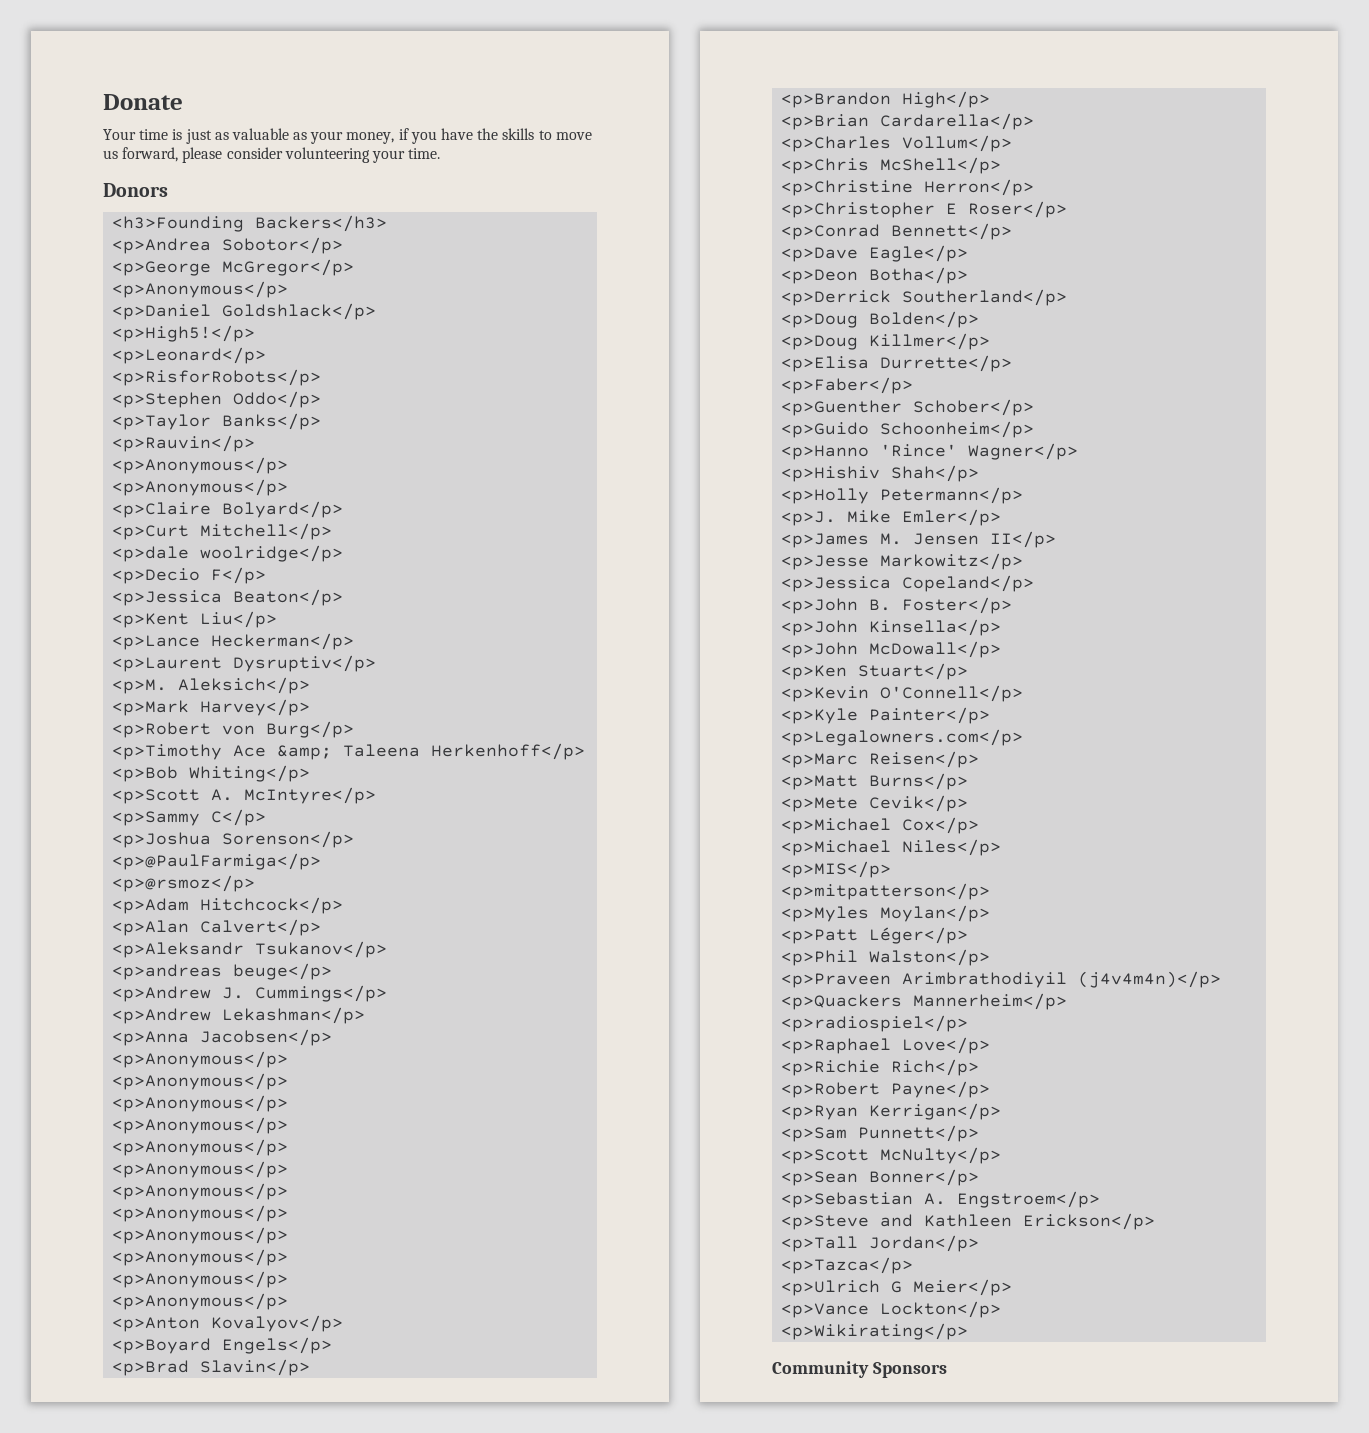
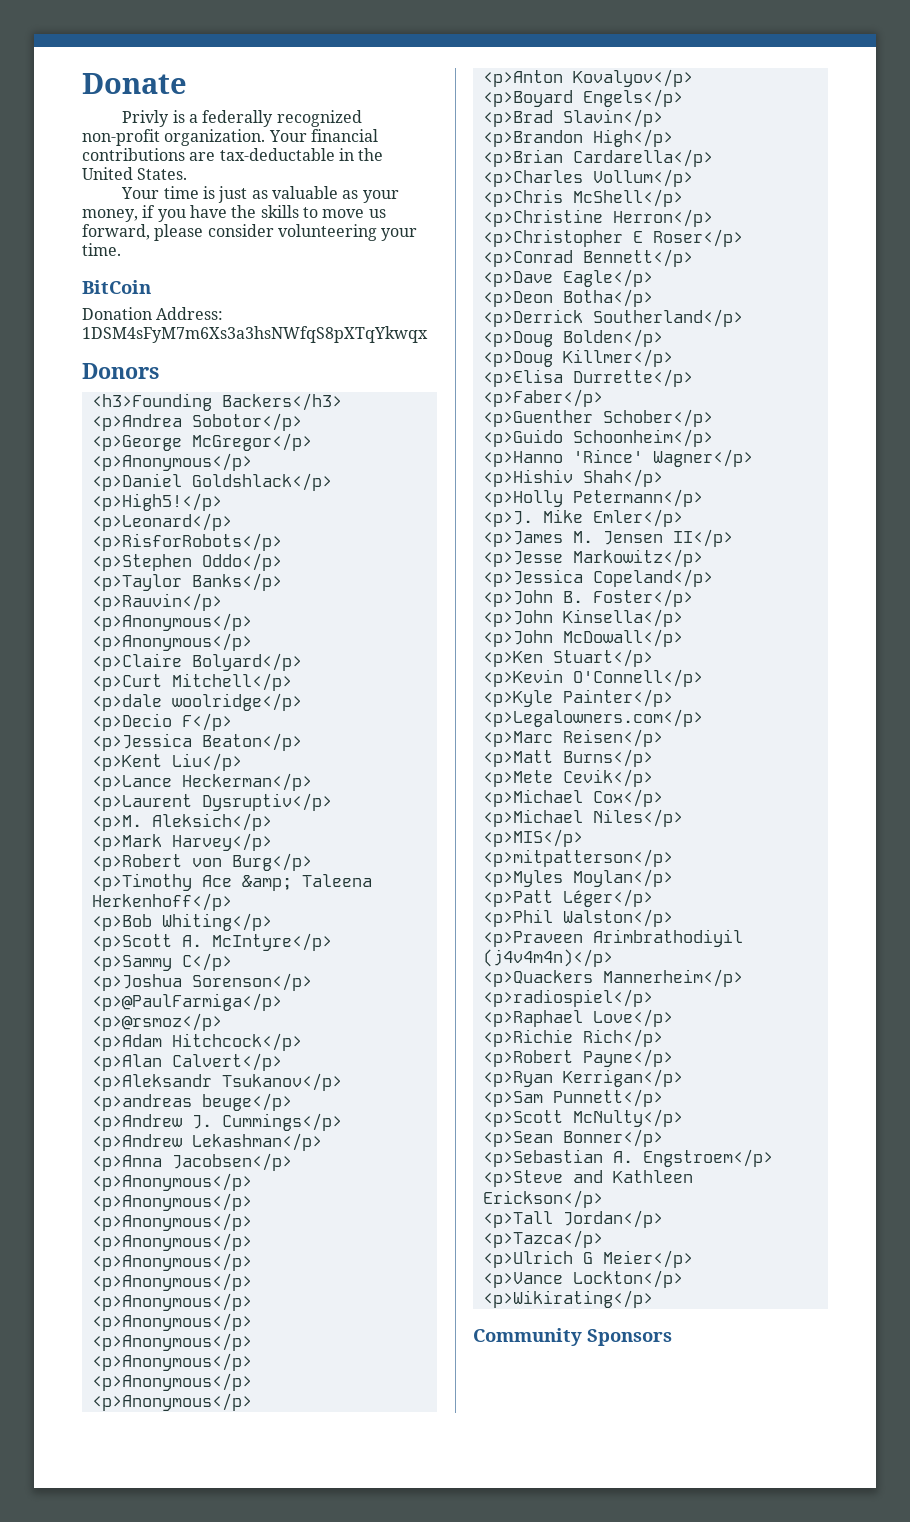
(183, 102) none -> [122,110,362,127] [82,129,378,146] [82,148,384,161] [82,167,188,180] // Privly is a federally recognized non-profit organization. Your financial contributions are tax-deductable in the United States.
(441, 153) none -> [82,280,151,294] [82,307,224,320] [82,326,428,343] // BitCoin // Donation Address: 1DSM4sFyM7m6Xs3a3hsNWfqS8pXTqYkwqx

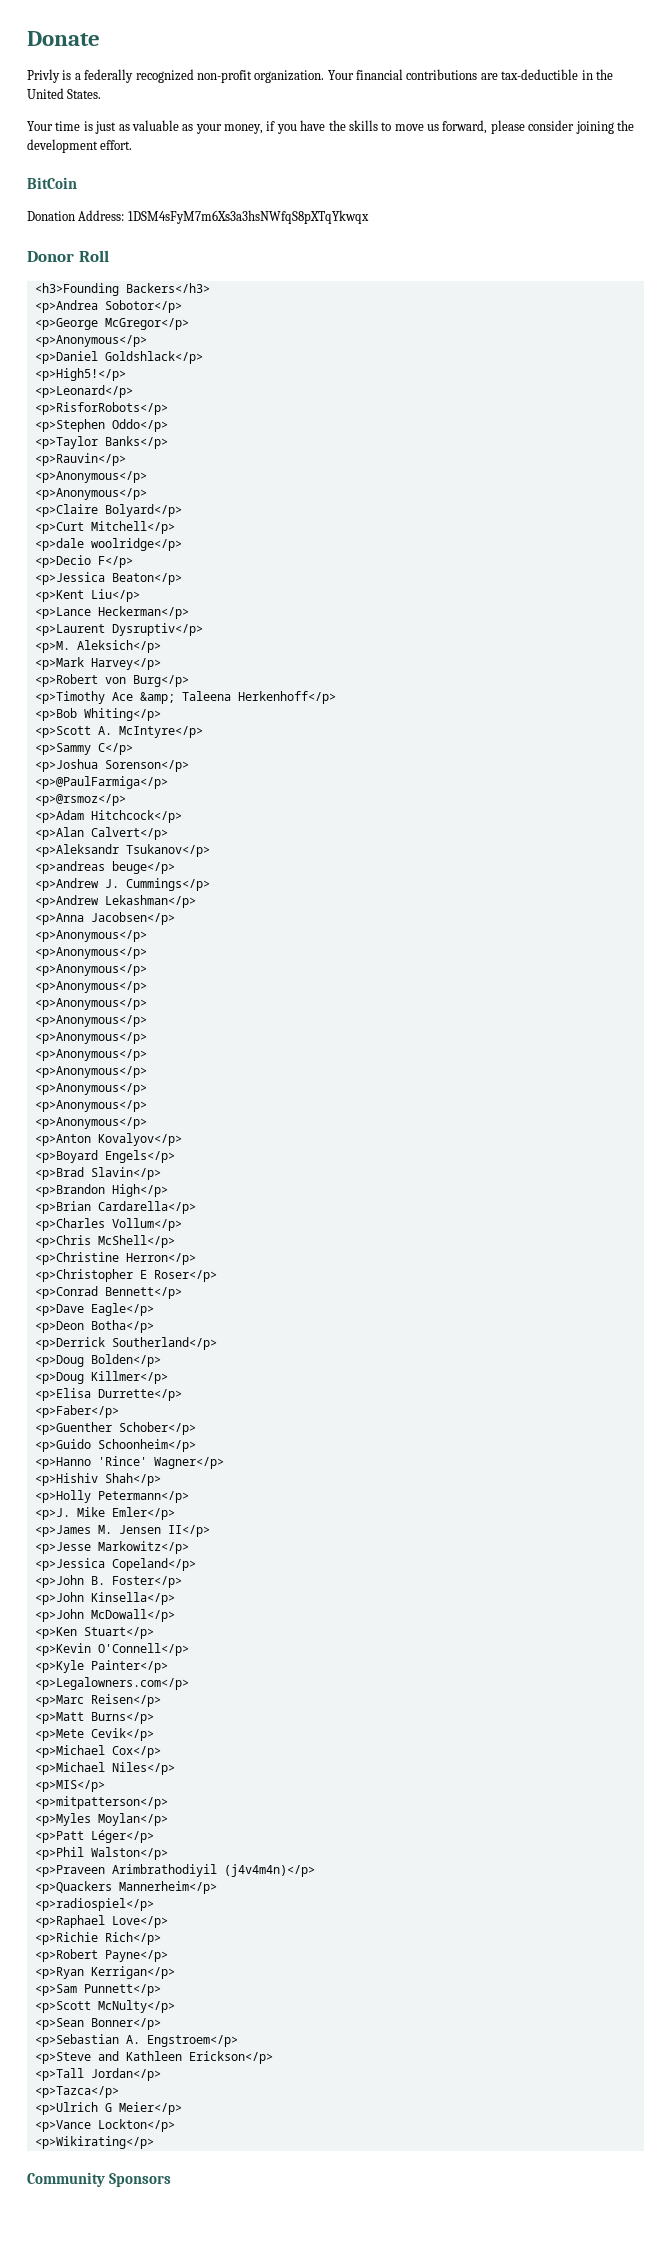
[219,148,335,161] tax-deductable -> [501,69,579,80] tax-deductible
[277,224,418,241] [82,243,121,256] volunteering your time. -> [575,120,634,134] [27,139,133,153] joining the development effort.
[82,363,159,379] Donors -> [27,250,109,262] Donor Roll

